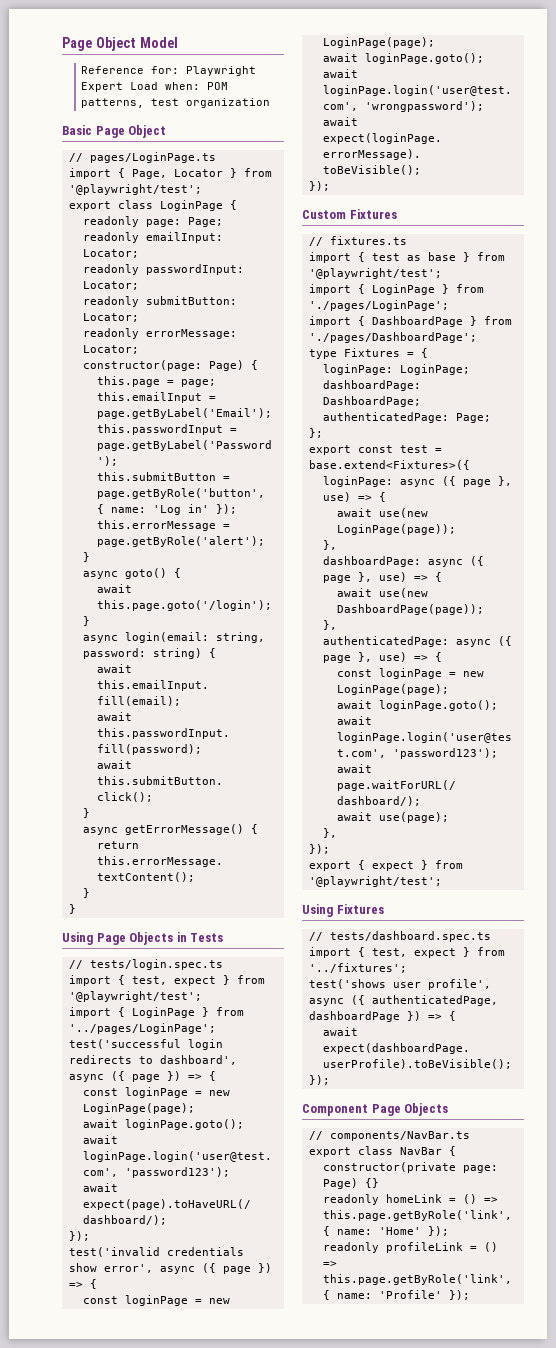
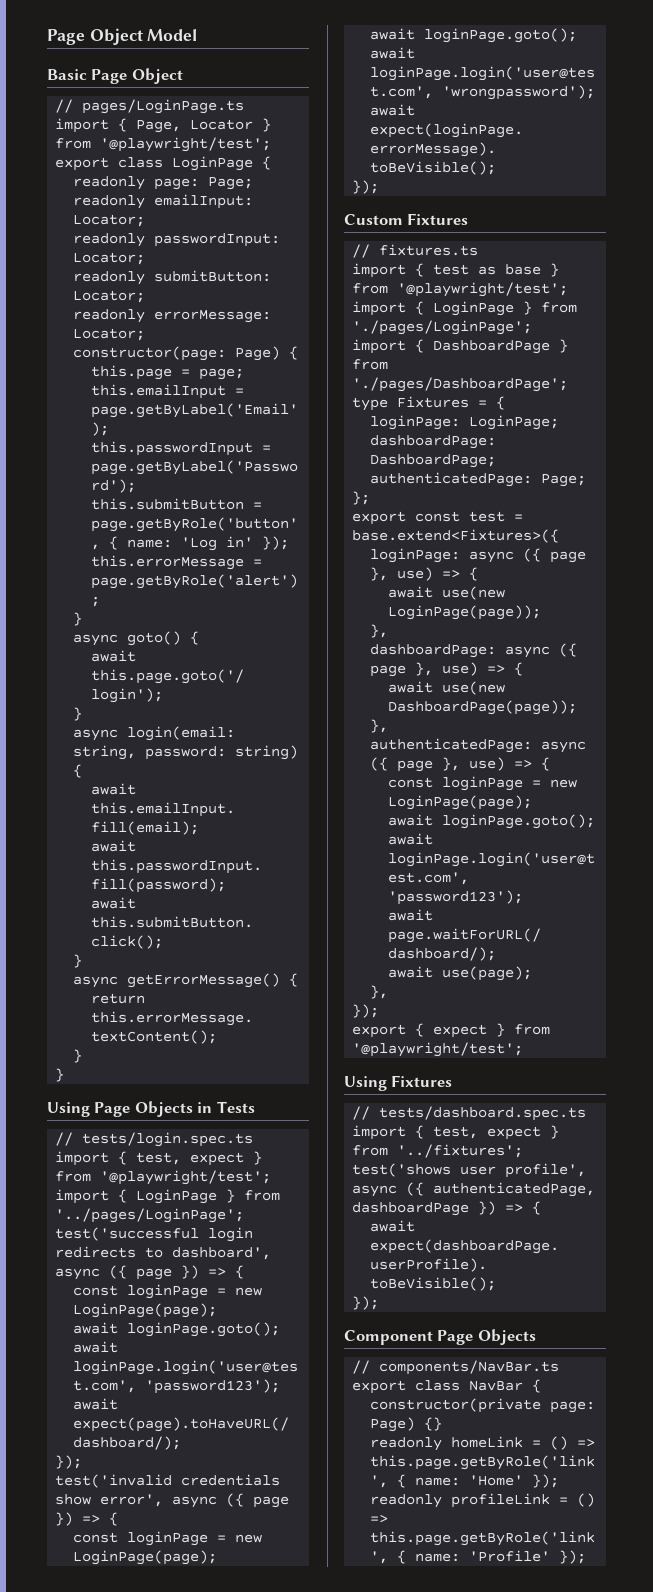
[81,66,257,76] [81,82,229,92] [81,98,271,108] // Reference for: Playwright Expert Load when: POM patterns, test organization -> (198, 35) none

